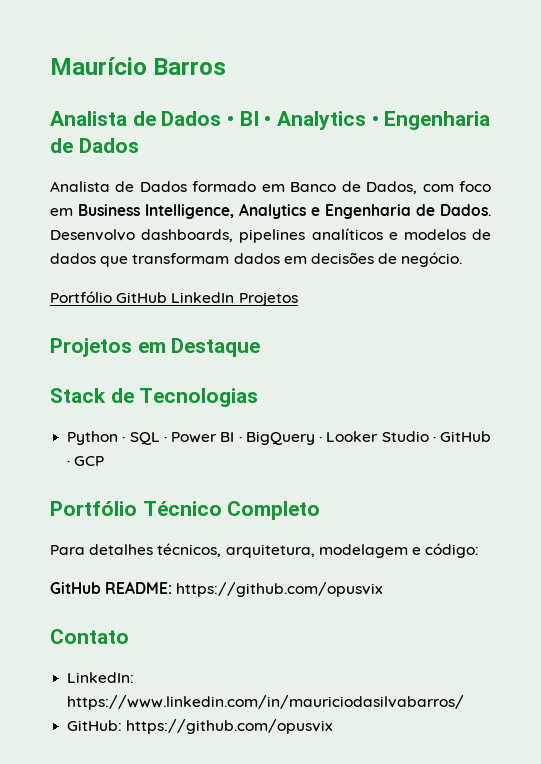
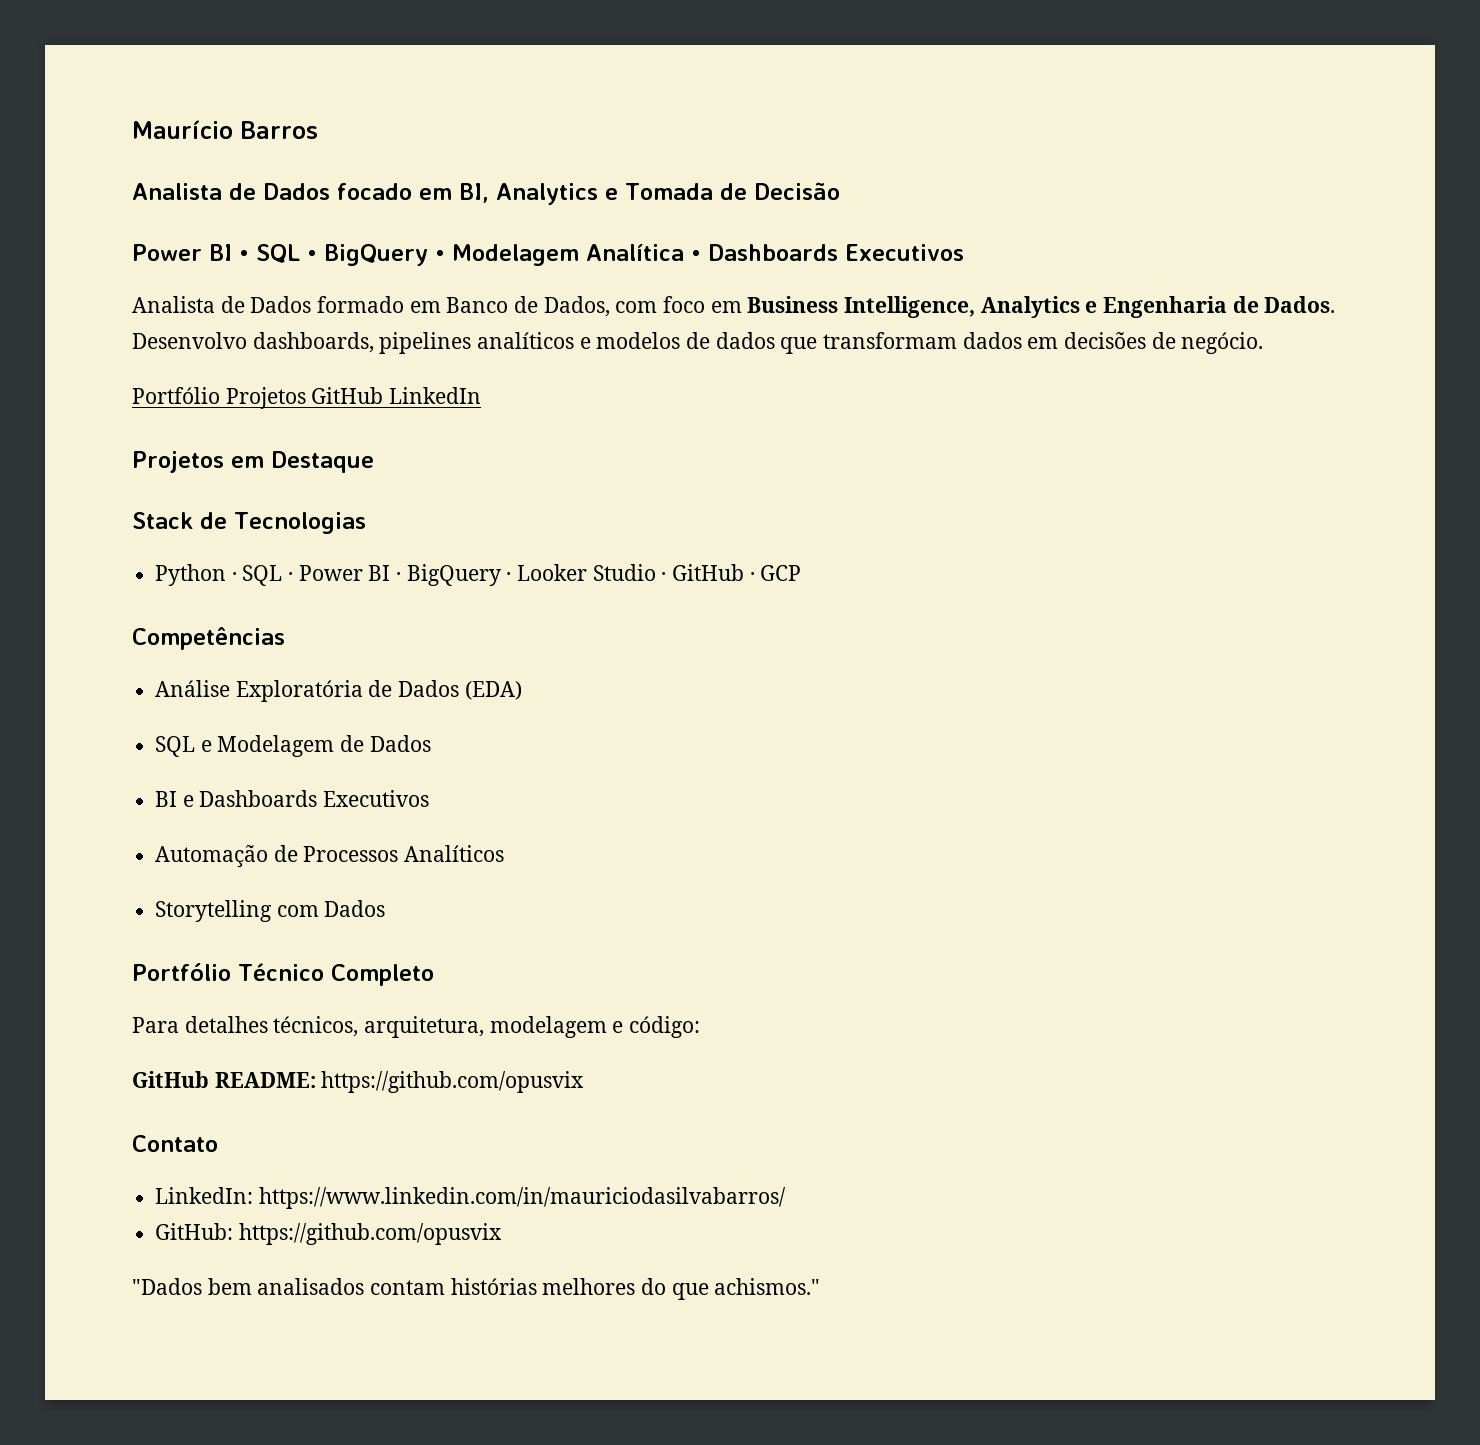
[227,111,491,130] [50,138,139,153] • BI • Analytics • Engenharia de Dados -> [337,182,840,205] [132,243,964,266] focado em BI, Analytics e Tomada de Decisão // Power BI • SQL • BigQuery • Modelagem Analítica • Dashboards Executivos
(112, 297) none -> [225,387,306,409] Projetos
[238,292,298,306] Projetos -> (482, 395) none
(105, 461) none -> [132,627,285,650] [155,680,522,702] [155,735,431,757] [155,790,430,807] [155,845,505,868] [155,900,386,922] // Competências // Análise Exploratória de Dados (EDA) // SQL e Modelagem de Dados // BI e Dashboards Executivos // Automação de Processos Analíticos // Storytelling com Dados
(334, 726) none -> [132,1278,821,1300] // "Dados bem analisados contam histórias melhores do que achismos."

